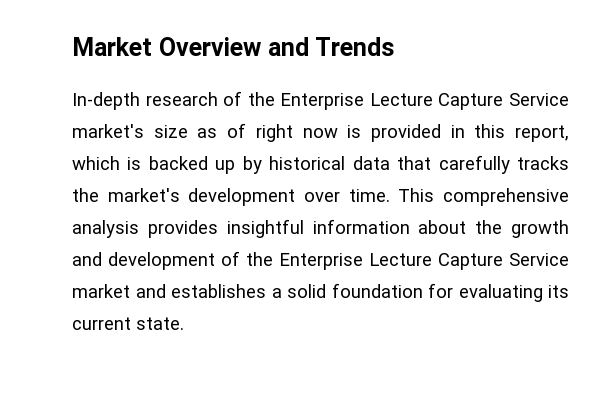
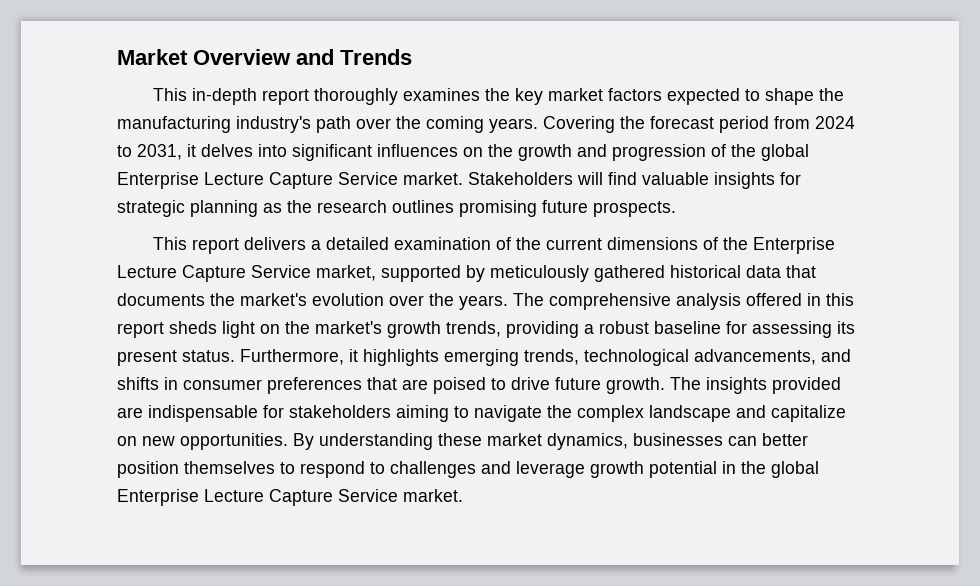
[72,91,569,110] [72,123,569,142] [72,155,570,174] [72,188,569,206] [72,219,569,238] [72,251,569,270] [72,283,569,302] [72,317,184,330] In-depth research of the Enterprise Lecture Capture Service market's size as of right now is provided in this report, which is backed up by historical data that carefully tracks the market's development over time. This comprehensive analysis provides insightful information about the growth and development of the Enterprise Lecture Capture Service market and establishes a solid foundation for evaluating its current state. -> [153,88,845,105] [117,116,855,133] [117,144,809,161] [117,172,801,189] [117,200,676,217] [153,237,836,254] [117,265,816,282] [117,293,854,310] [117,321,855,338] [117,349,851,366] [117,377,841,394] [117,405,846,422] [117,433,808,450] [117,461,819,478] [117,489,463,506] This in-depth report thoroughly examines the key market factors expected to shape the manufacturing industry's path over the coming years. Covering the forecast period from 2024 to 2031, it delves into significant influences on the growth and progression of the global Enterprise Lecture Capture Service market. Stakeholders will find valuable insights for strategic planning as the research outlines promising future prospects. // This report delivers a detailed examination of the current dimensions of the Enterprise Lecture Capture Service market, supported by meticulously gathered historical data that documents the market's evolution over the years. The comprehensive analysis offered in this report sheds light on the market's growth trends, providing a robust baseline for assessing its present status. Furthermore, it highlights emerging trends, technological advancements, and shifts in consumer preferences that are poised to drive future growth. The insights provided are indispensable for stakeholders aiming to navigate the complex landscape and capitalize on new opportunities. By understanding these market dynamics, businesses can better position themselves to respond to challenges and leverage growth potential in the global Enterprise Lecture Capture Service market.

